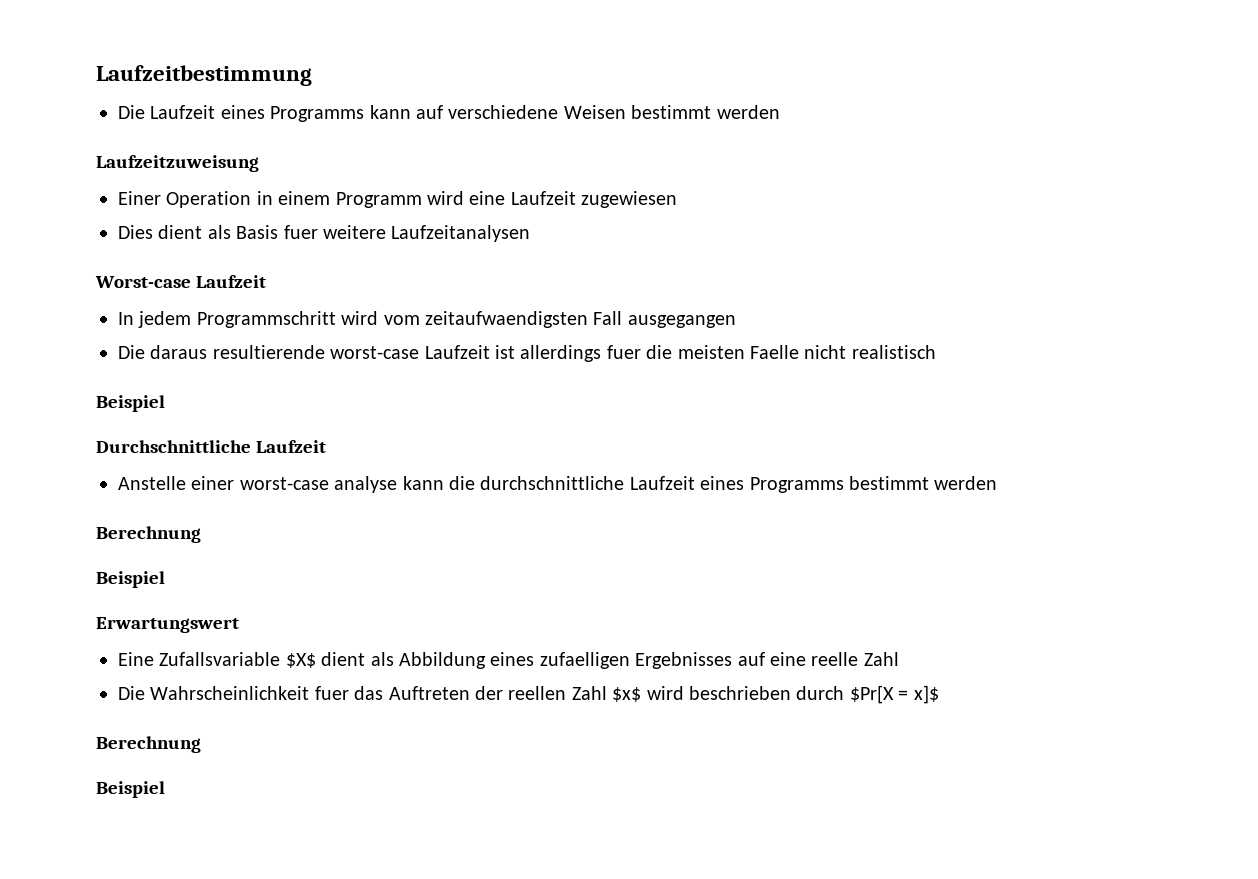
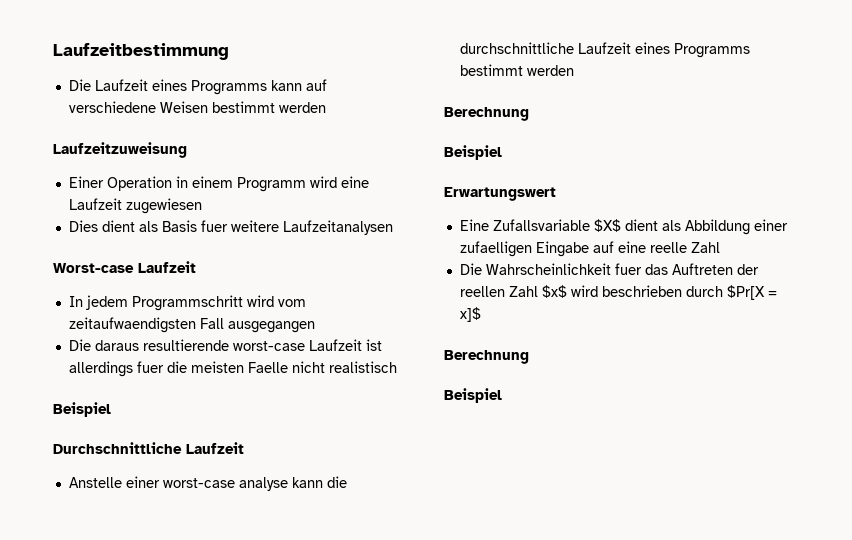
[490,652,733,669] eines zufaelligen Ergebnisses -> [753,219,788,231] [459,241,589,257] einer zufaelligen Eingabe

